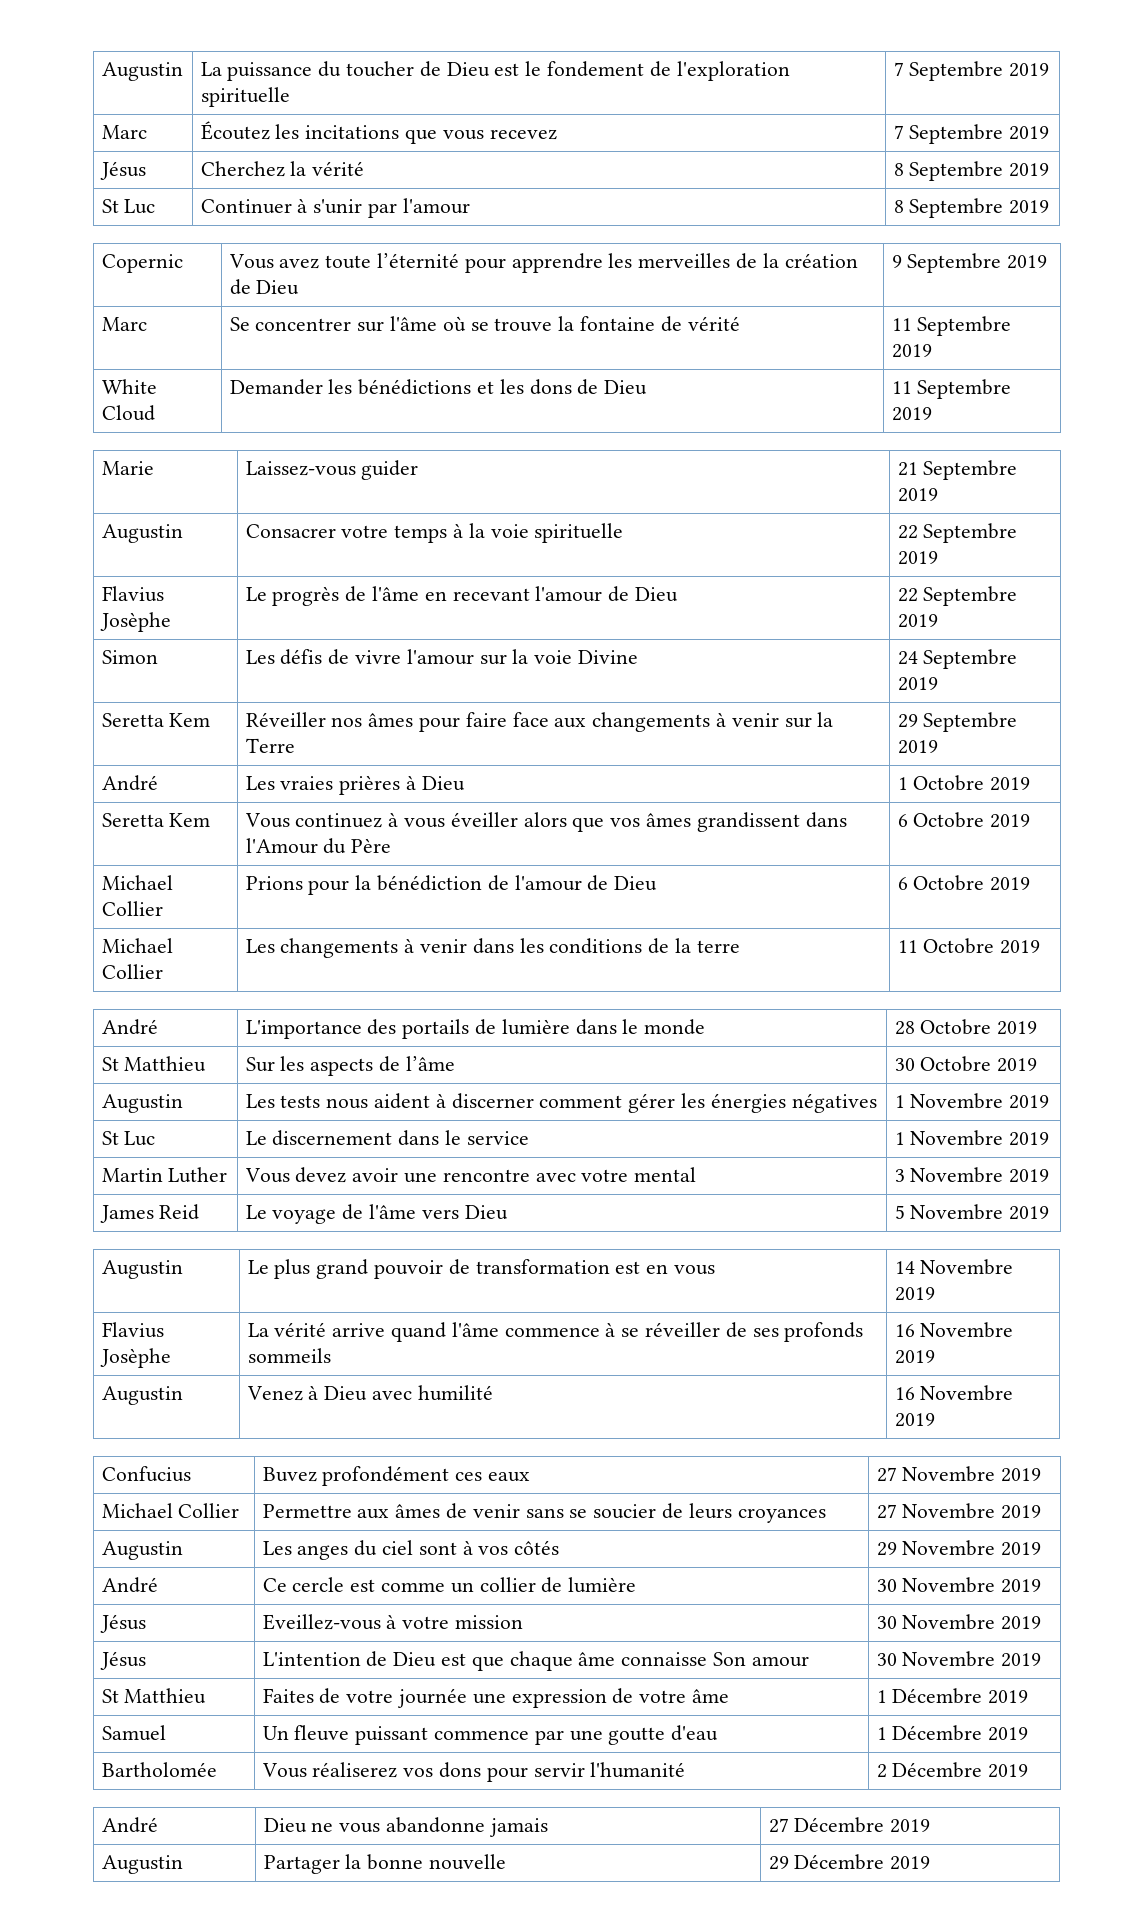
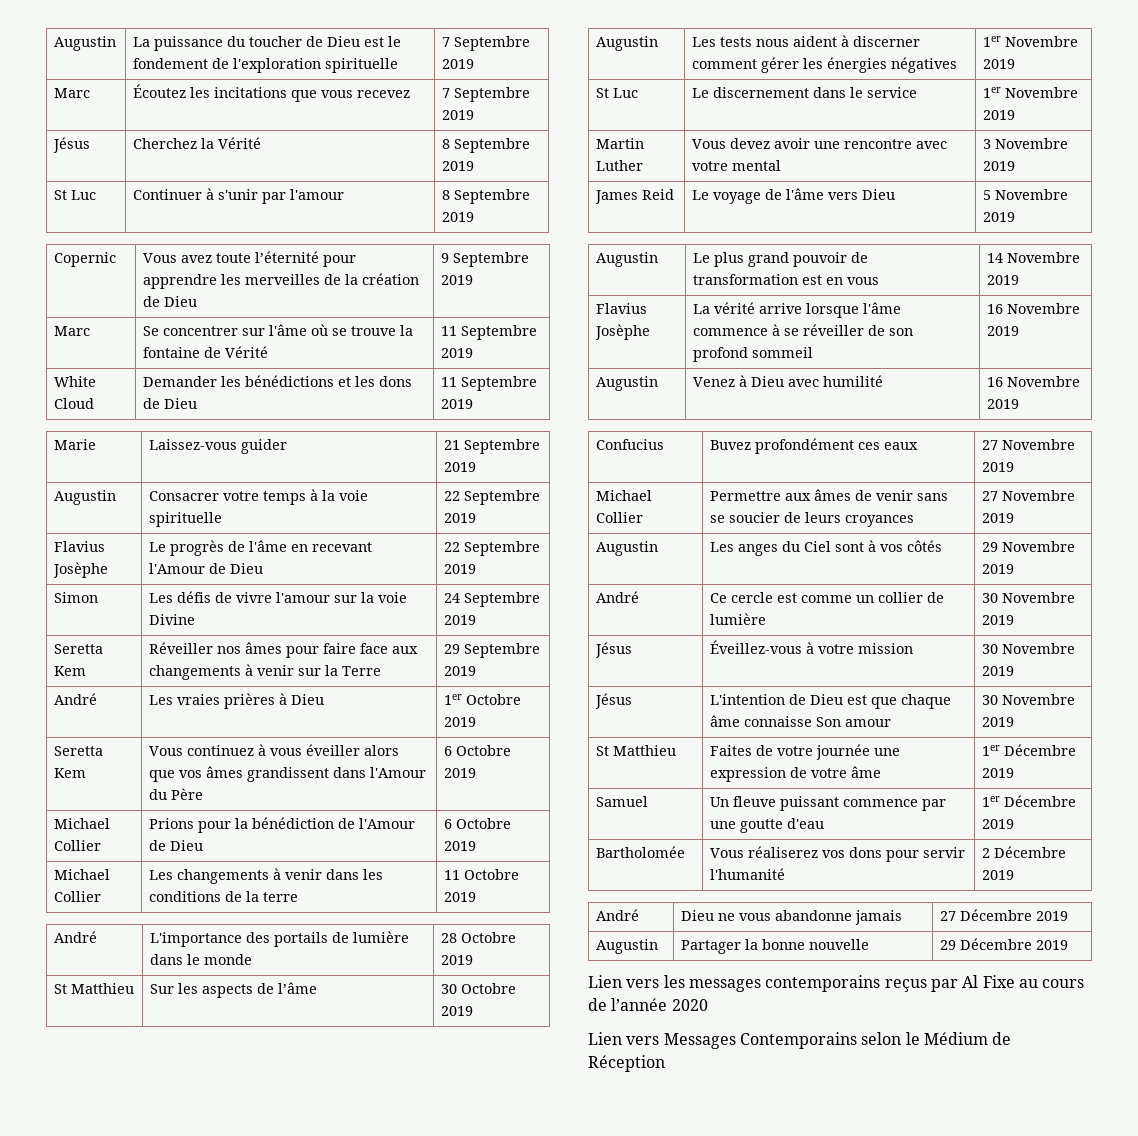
[312,161,365,176] vérité -> [218,137,262,149] Vérité
[687,316,740,331] vérité -> [225,346,269,358] Vérité
[535,586,603,602] l'amour -> [149,563,206,574] l'Amour
[897,777,908,790] 1 -> [444,694,463,705] 1er
[514,875,582,891] l'amour -> [359,818,416,829] l'Amour
[894,1095,905,1108] 1 -> [983,36,1002,47] 1er
[894,1132,905,1145] 1 -> [983,87,1002,98] 1er
[391,1322,447,1342] quand -> [806,303,860,318] lorsque
[752,1322,864,1342] [247,1348,331,1363] ses profonds sommeils -> [889,328,914,336] [693,347,814,362] son profond sommeil
[382,1540,414,1555] ciel -> [804,541,832,552] Ciel
[262,1614,381,1630] Eveillez-vous -> [710,640,803,654] Éveillez-vous
[876,1690,887,1703] 1 -> [982,745,1001,756] 1er
[876,1727,887,1740] 1 -> [982,796,1001,807] 1er
(931, 1863) none -> [588,975,1085,992] [588,998,708,1011] [588,1032,1012,1049] [588,1055,665,1072] // Lien vers les messages contemporains reçus par Al Fixe au cours de l’année 2020 // Lien vers Messages Contemporains selon le Médium de Réception

